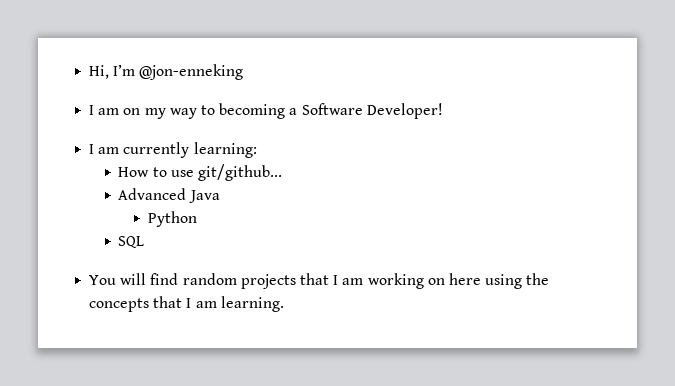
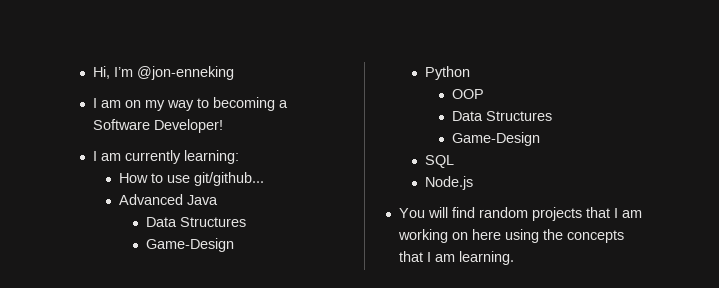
[147,211,197,227] Python -> [145,217,246,227] [145,238,234,252] [425,66,471,80] [451,89,484,99] [451,111,552,121] [451,132,540,146] Data Structures // Game-Design // Python // OOP // Data Structures // Game-Design
(145, 242) none -> [425,176,474,190] // Node.js

